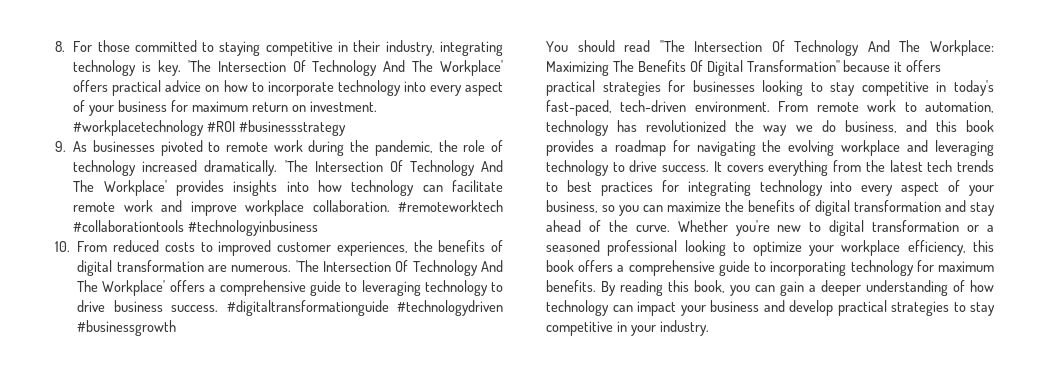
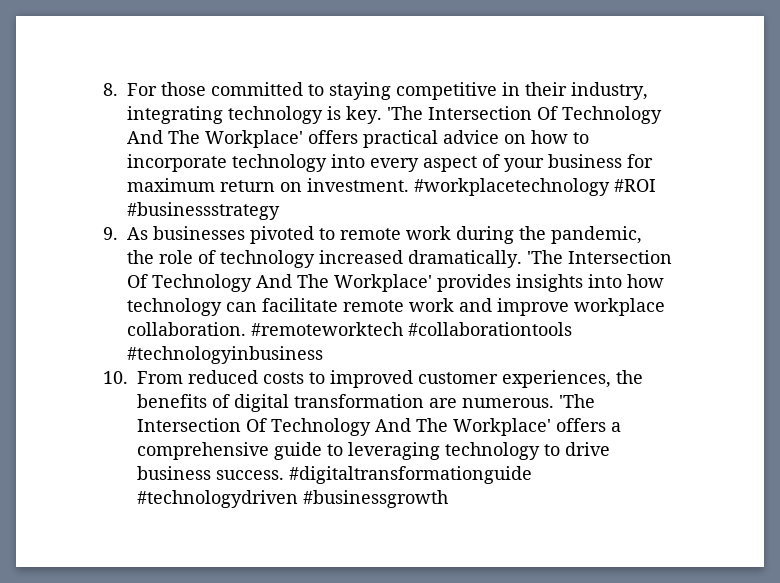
[546,40,994,56] [546,60,942,76] [546,80,994,96] [546,100,994,116] [546,120,995,136] [546,140,994,156] [546,160,995,176] [546,180,994,196] [546,200,995,216] [546,220,995,236] [546,240,994,256] [546,260,994,276] [546,280,994,296] [546,300,995,316] [546,320,709,336] // You should read "The Intersection Of Technology And The Workplace: Maximizing The Benefits Of Digital Transformation" because it offers practical strategies for businesses looking to stay competitive in today's fast-paced, tech-driven environment. From remote work to automation, technology has revolutionized the way we do business, and this book provides a roadmap for navigating the evolving workplace and leveraging technology to drive success. It covers everything from the latest tech trends to best practices for integrating technology into every aspect of your business, so you can maximize the benefits of digital transformation and stay ahead of the curve. Whether you're new to digital transformation or a seasoned professional looking to optimize your workplace efficiency, this book offers a comprehensive guide to incorporating technology for maximum benefits. By reading this book, you can gain a deeper understanding of how technology can impact your business and develop practical strategies to stay competitive in your industry. -> (448, 499) none

